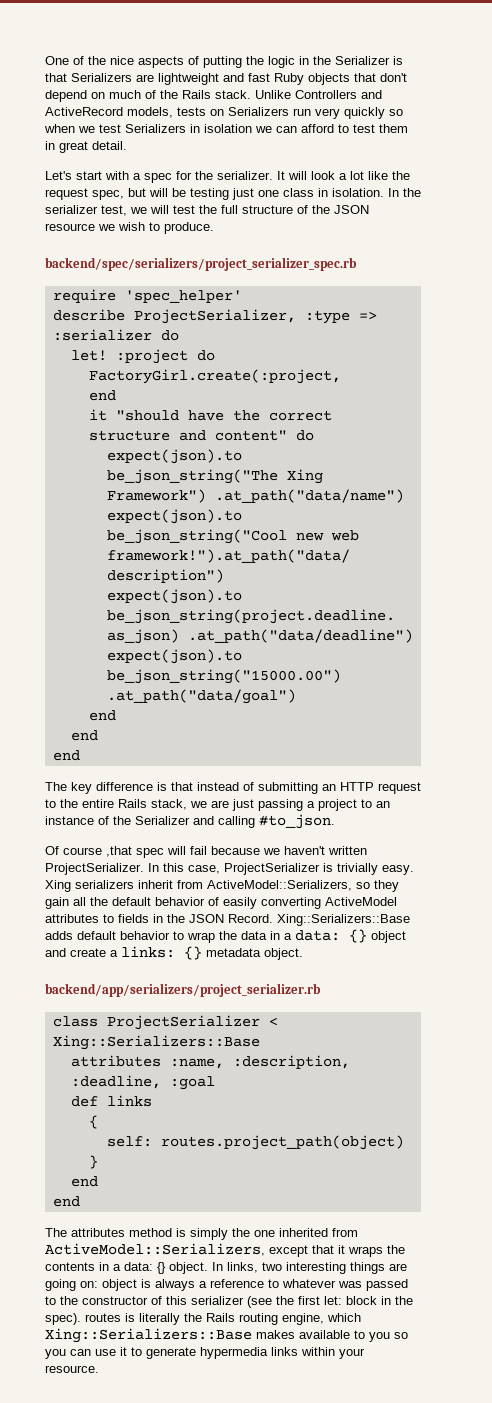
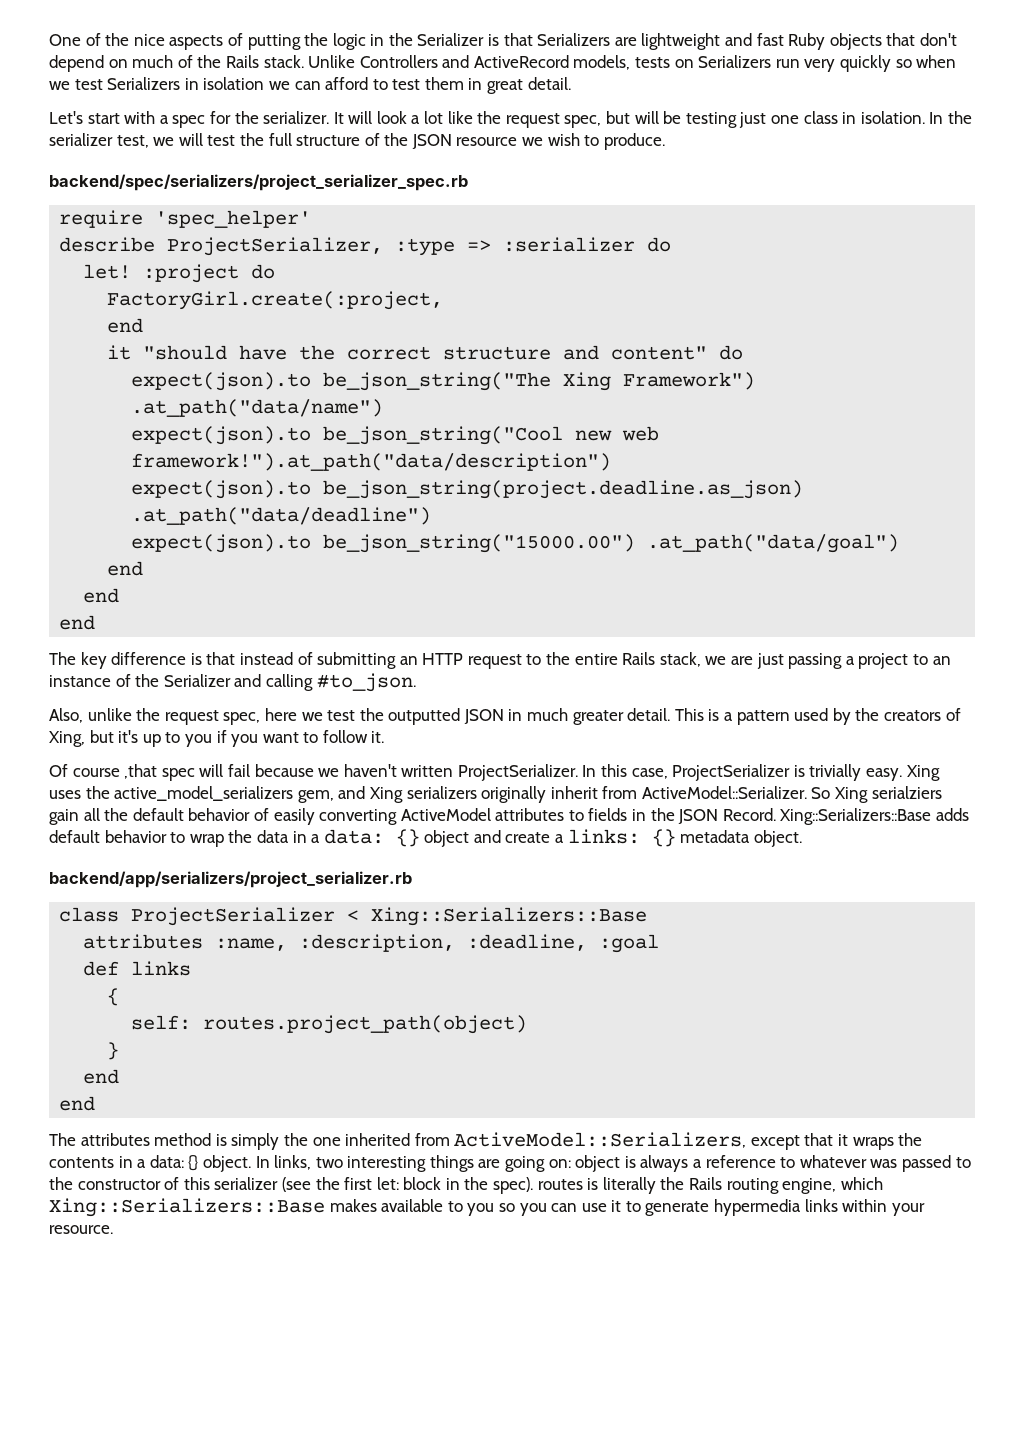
(335, 821) none -> [49,708,961,725] [49,730,385,747] // Also, unlike the request spec, here we test the outputted JSON in much greater detail. This is a pattern used by the creators of Xing, but it's up to you if you want to follow it.
[75,880,399,892] serializers inherit from ActiveModel::Serializers, so they -> [49,786,942,803] uses the active_model_serializers gem, and Xing serializers originally inherit from ActiveModel::Serializer. So Xing serialziers

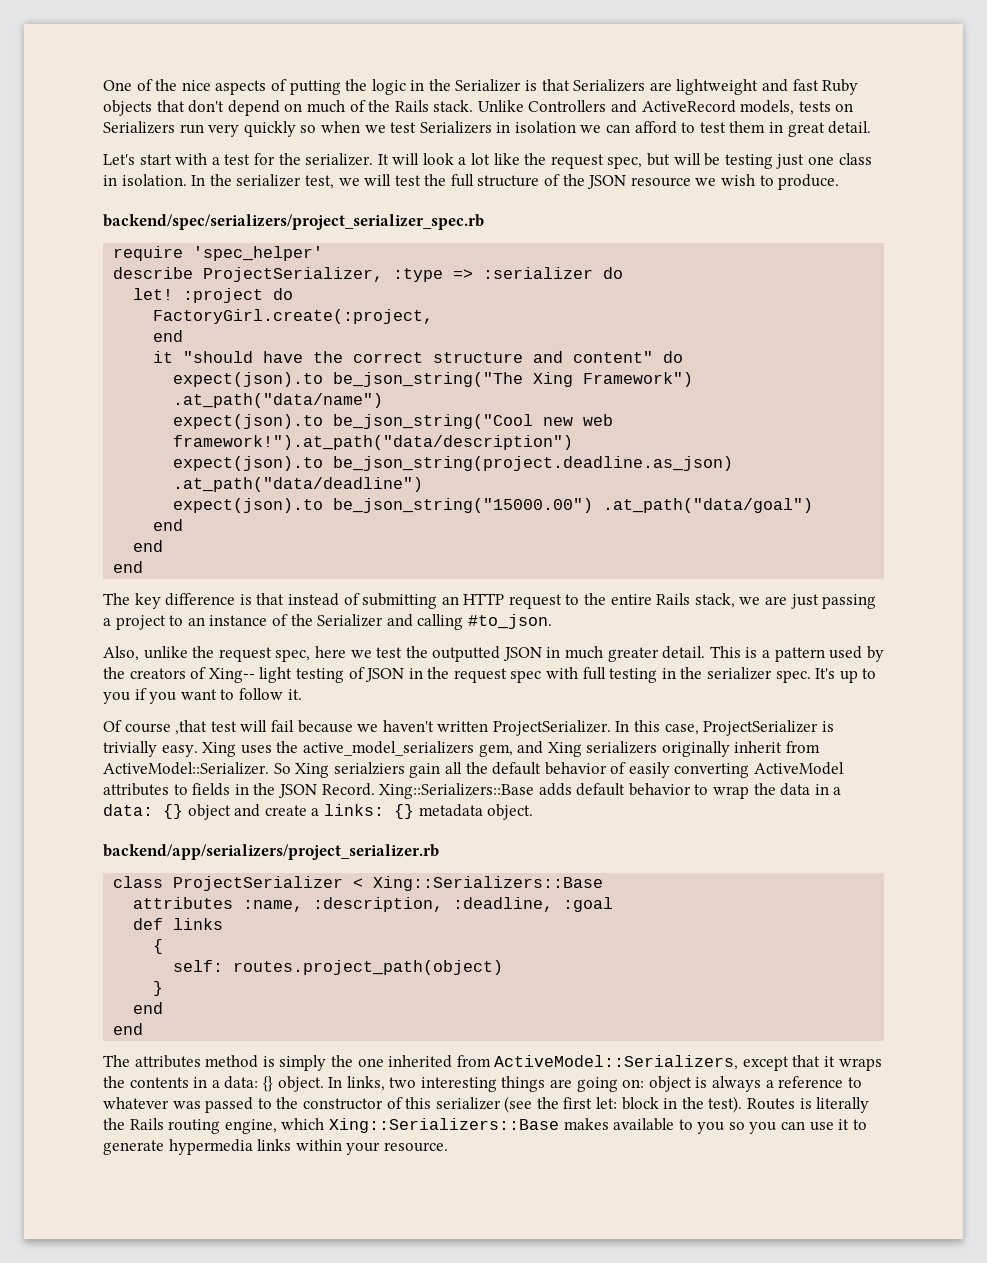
[172,115,206,128] spec -> [224,154,251,165] test
[49,730,139,747] Xing, but it's -> [208,667,836,683] Xing-- light testing of JSON in the request spec with full testing in the serializer spec. It's
[161,768,195,781] spec -> [210,721,237,732] test
[493,1177,583,1194] spec). routes -> [708,1096,796,1113] test). Routes

